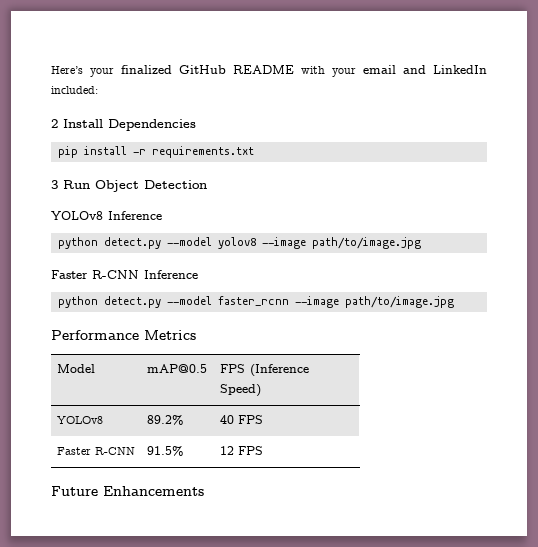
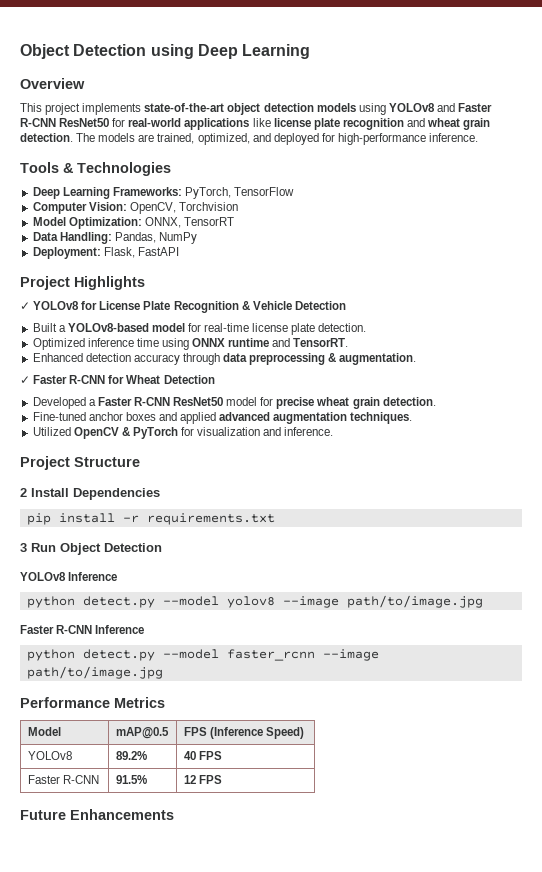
[51,65,487,77] [51,86,98,94] Here’s your finalized GitHub README with your email and LinkedIn included: -> [20,44,311,59] [20,78,85,89] [20,103,493,115] [20,118,491,130] [20,133,479,145] [20,162,171,176] [32,187,295,199] [32,202,238,214] [32,217,234,229] [32,232,197,244] [32,247,179,259] [20,276,145,290] [20,301,346,313] [32,323,367,335] [32,338,349,350] [32,353,417,365] [20,375,215,384] [32,397,436,409] [32,412,413,424] [32,427,334,439] [20,456,140,470] Object Detection using Deep Learning // Overview // This project implements state-of-the-art object detection models using YOLOv8 and Faster R-CNN ResNet50 for real-world applications like license plate recognition and wheat grain detection. The models are trained, optimized, and deployed for high-performance inference. // Tools & Technologies // Deep Learning Frameworks: PyTorch, TensorFlow // Computer Vision: OpenCV, Torchvision // Model Optimization: ONNX, TensorRT // Data Handling: Pandas, NumPy // Deployment: Flask, FastAPI // Project Highlights // ✓ YOLOv8 for License Plate Recognition & Vehicle Detection // Built a YOLOv8-based model for real-time license plate detection. // Optimized inference time using ONNX runtime and TensorRT. // Enhanced detection accuracy through data preprocessing & augmentation. // ✓ Faster R-CNN for Wheat Detection // Developed a Faster R-CNN ResNet50 model for precise wheat grain detection. // Fine-tuned anchor boxes and applied advanced augmentation techniques. // Utilized OpenCV & PyTorch for visualization and inference. // Project Structure

